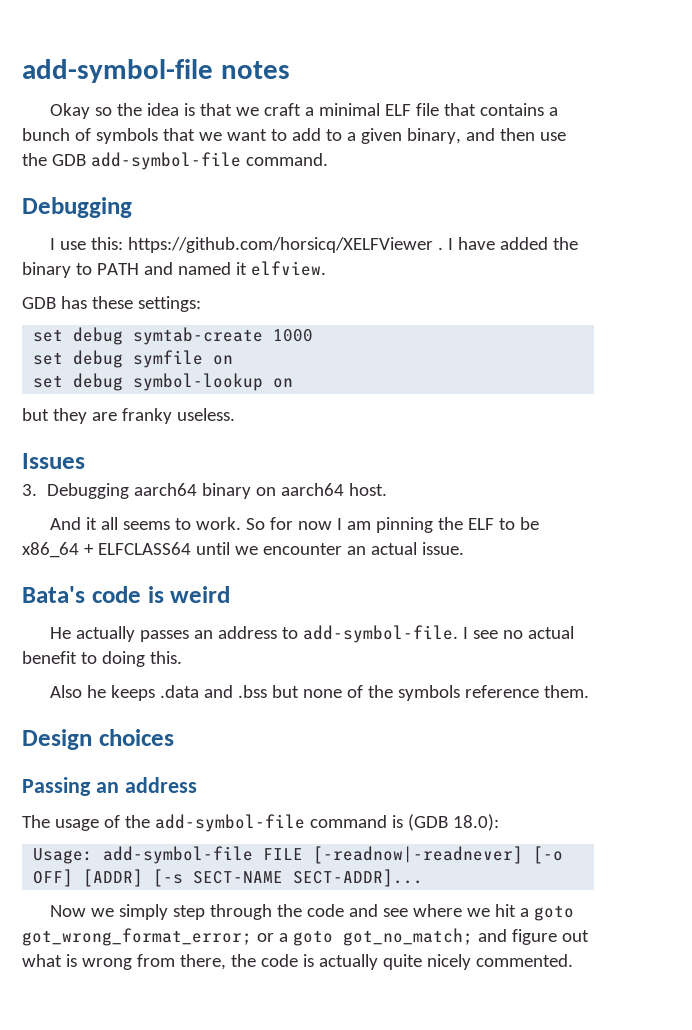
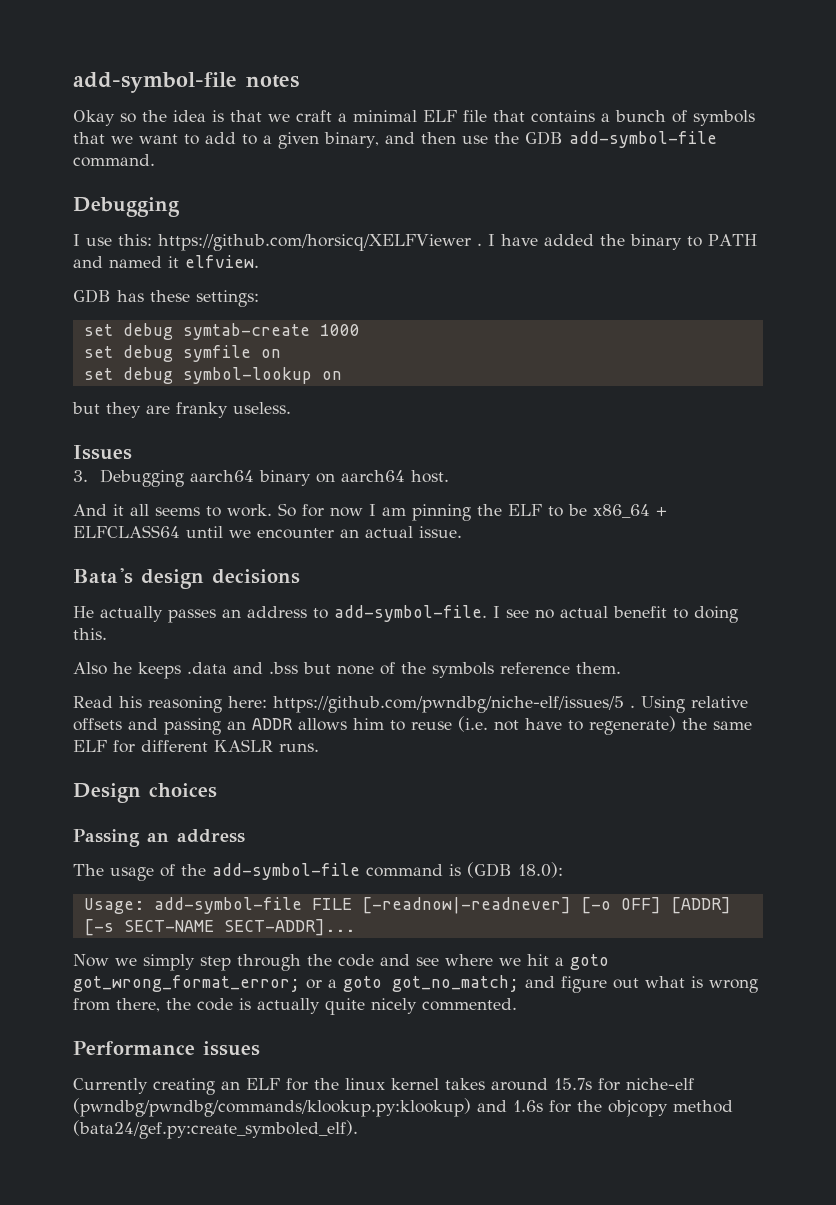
[91,586,231,603] code is weird -> [141,569,300,589] design decisions
(590, 691) none -> [73,696,748,713] [73,716,752,735] [73,739,319,753] // Read his reasoning here: https://github.com/pwndbg/niche-elf/issues/5 . Using relative offsets and passing an ADDR allows him to reuse (i.e. not have to regenerate) the same ELF for different KASLR runs.
(573, 960) none -> [73,1041,260,1056] [73,1078,694,1095] [73,1098,733,1117] [73,1120,358,1139] // Performance issues // Currently creating an ELF for the linux kernel takes around 15.7s for niche-elf (pwndbg/pwndbg/commands/klookup.py:klookup) and 1.6s for the objcopy method (bata24/gef.py:create_symboled_elf).

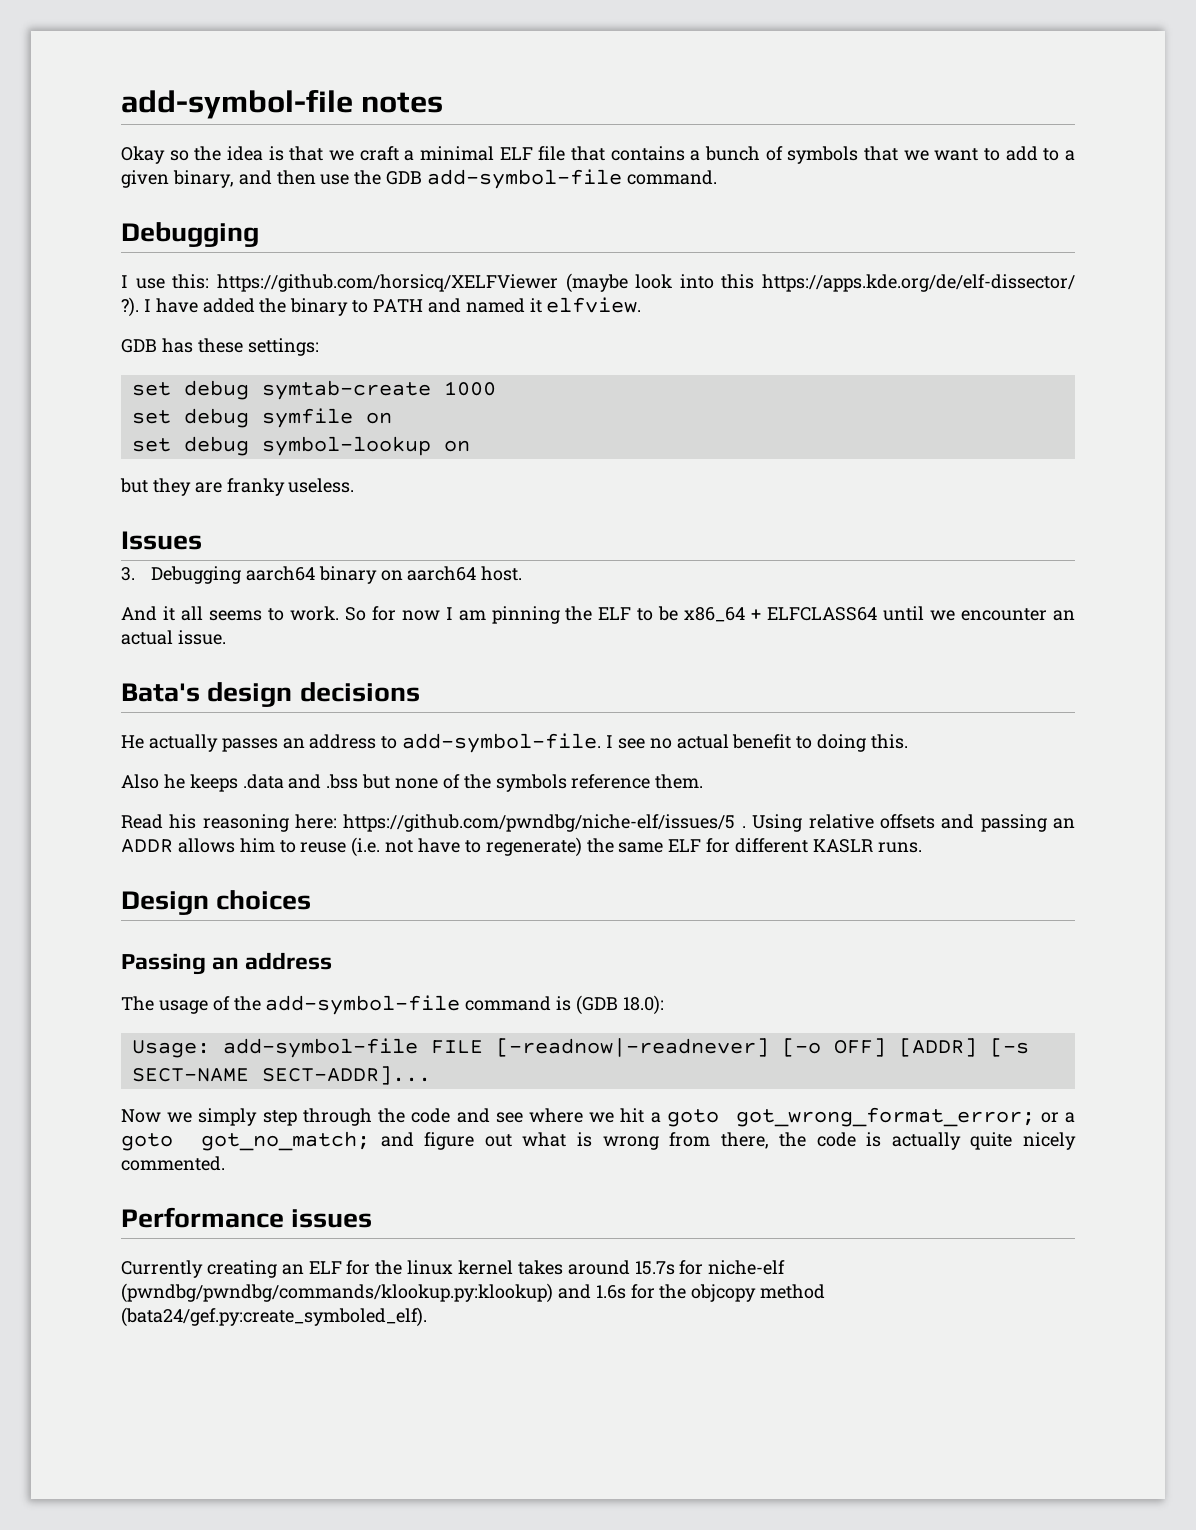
[476,243,482,246] . -> [565,273,1075,293] [121,297,139,317] (maybe look into this https://apps.kde.org/de/elf-dissector/ ?).

